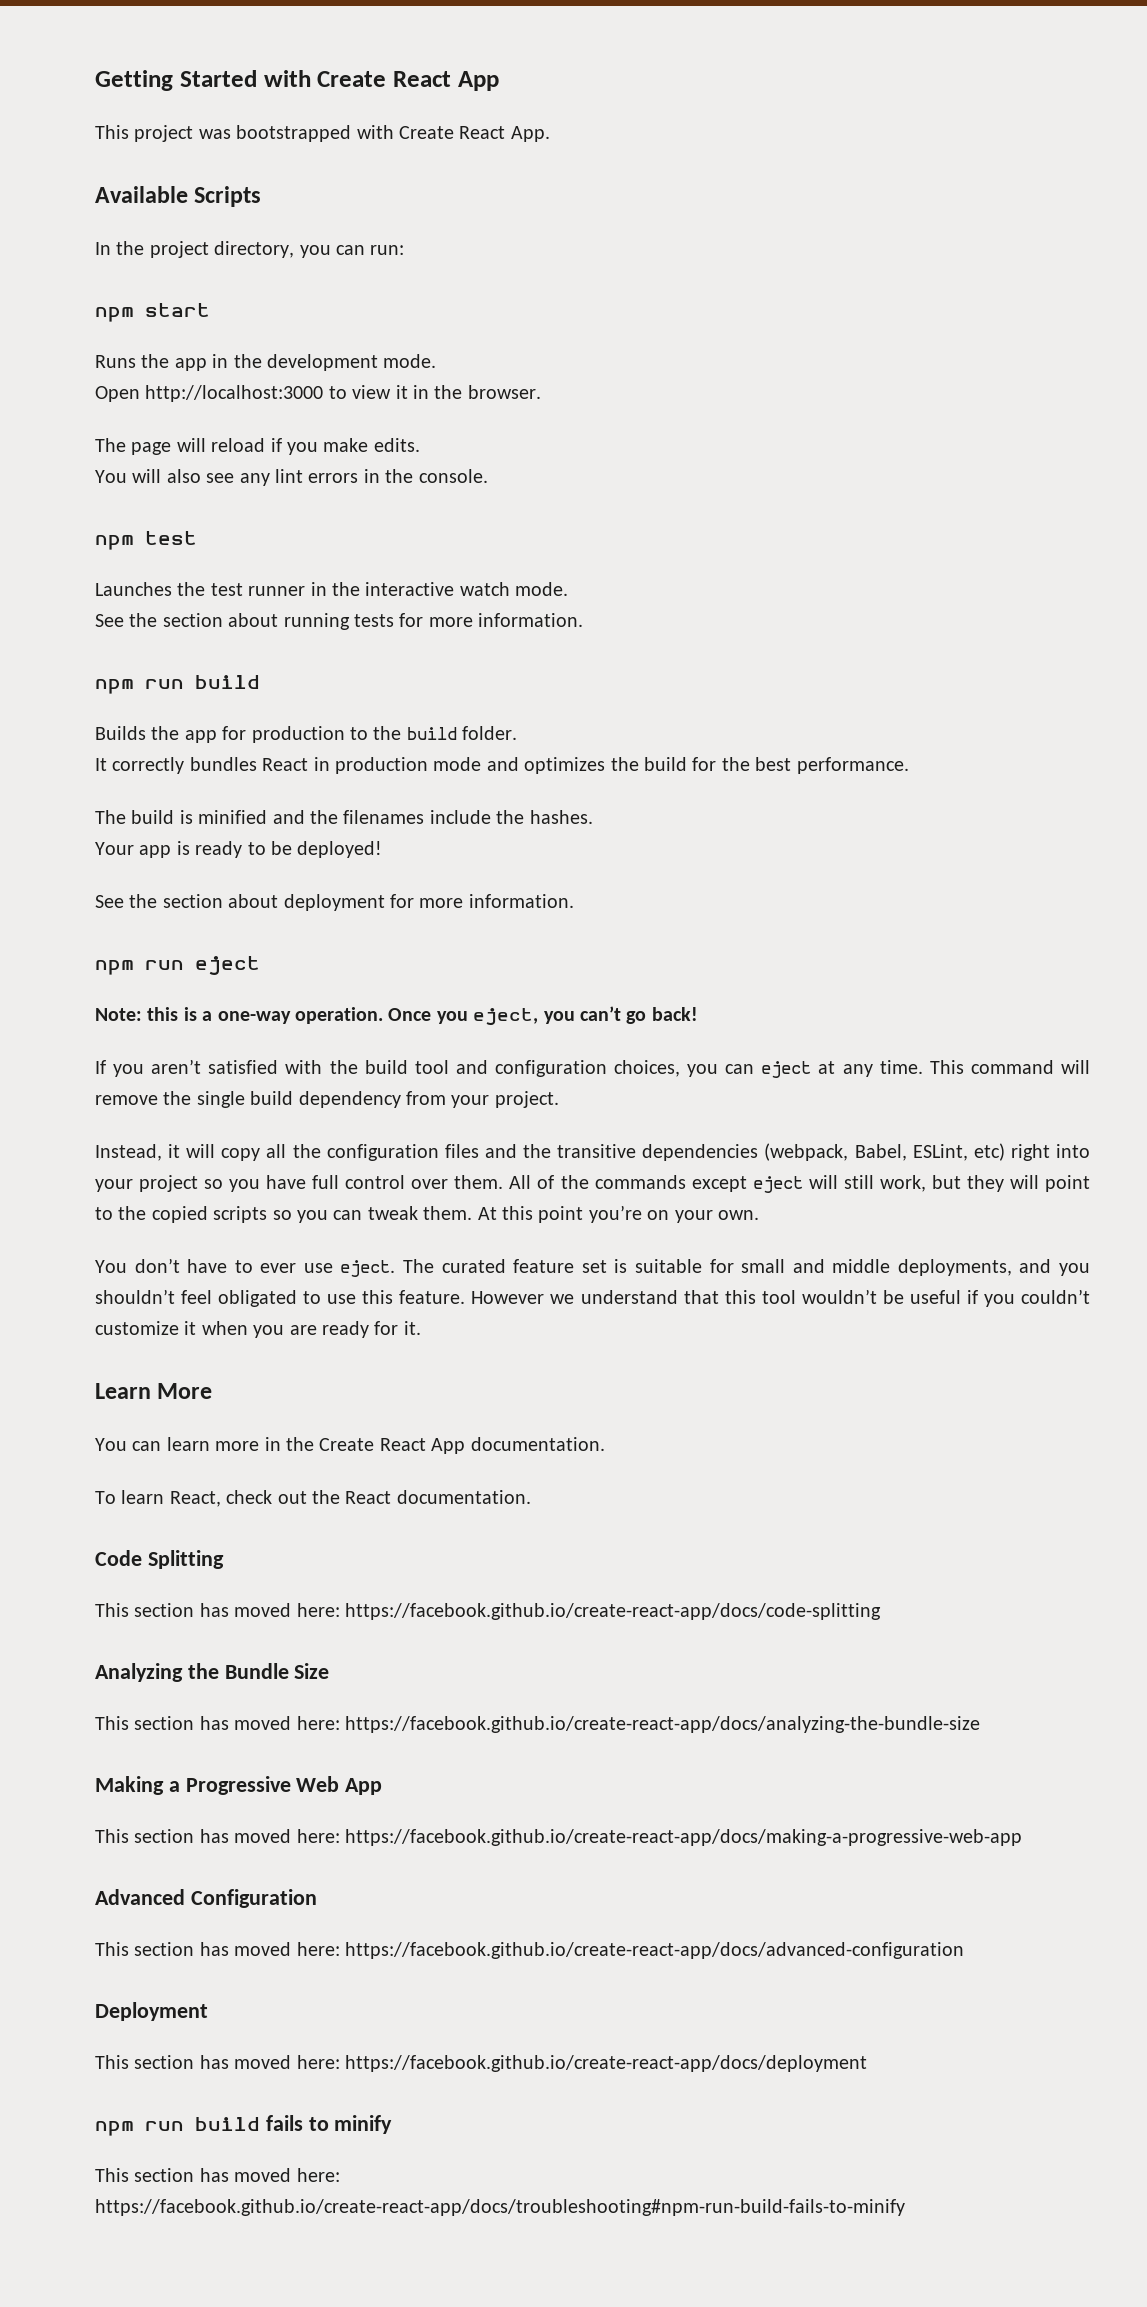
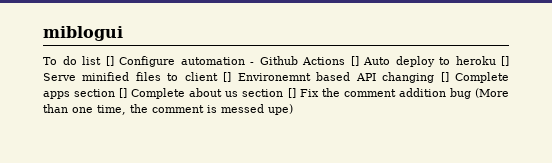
[95,70,499,91] [95,125,550,142] [95,186,262,207] [95,241,405,258] [95,303,210,322] [95,354,437,371] [95,385,541,402] [95,438,420,455] [95,469,488,486] [95,531,197,550] [95,582,569,596] [95,613,584,630] [95,675,260,694] [95,726,518,743] [95,757,909,774] [95,810,593,824] [95,841,383,858] [95,894,574,911] [95,956,260,975] [95,1006,698,1026] [95,1059,1090,1078] [95,1091,559,1108] [95,1143,1090,1161] [95,1175,1090,1193] [95,1205,759,1223] [95,1258,1090,1277] [95,1289,1090,1307] [95,1321,421,1338] [95,1383,213,1399] [95,1437,605,1454] [95,1490,531,1507] [95,1550,224,1569] [95,1603,881,1620] [95,1663,330,1682] [95,1716,980,1733] [95,1776,383,1795] [95,1829,1022,1846] [95,1889,317,1908] [95,1942,964,1959] [95,2002,208,2021] [95,2055,867,2072] [95,2115,393,2136] [95,2168,340,2182] [95,2199,905,2216] Getting Started with Create React App // This project was bootstrapped with Create React App. // Available Scripts // In the project directory, you can run: // npm start // Runs the app in the development mode. // Open http://localhost:3000 to view it in the browser. // The page will reload if you make edits. // You will also see any lint errors in the console. // npm test // Launches the test runner in the interactive watch mode. // See the section about running tests for more information. // npm run build // Builds the app for production to the build folder. // It correctly bundles React in production mode and optimizes the build for the best performance. // The build is minified and the filenames include the hashes. // Your app is ready to be deployed! // See the section about deployment for more information. // npm run eject // Note: this is a one-way operation. Once you eject, you can’t go back! // If you aren’t satisfied with the build tool and configuration choices, you can eject at any time. This command will remove the single build dependency from your project. // Instead, it will copy all the configuration files and the transitive dependencies (webpack, Babel, ESLint, etc) right into your project so you have full control over them. All of the commands except eject will still work, but they will point to the copied scripts so you can tweak them. At this point you’re on your own. // You don’t have to ever use eject. The curated feature set is suitable for small and middle deployments, and you shouldn’t feel obligated to use this feature. However we understand that this tool wouldn’t be useful if you couldn’t customize it when you are ready for it. // Learn More // You can learn more in the Create React App documentation. // To learn React, check out the React documentation. // Code Splitting // This section has moved here: https://facebook.github.io/create-react-app/docs/code-splitting // Analyzing the Bundle Size // This section has moved here: https://facebook.github.io/create-react-app/docs/analyzing-the-bundle-size // Making a Progressive Web App // This section has moved here: https://facebook.github.io/create-react-app/docs/making-a-progressive-web-app // Advanced Configuration // This section has moved here: https://facebook.github.io/create-react-app/docs/advanced-configuration // Deployment // This section has moved here: https://facebook.github.io/create-react-app/docs/deployment // npm run build fails to minify // This section has moved here: https://facebook.github.io/create-react-app/docs/troubleshooting#npm-run-build-fails-to-minify -> [43,26,123,41] [43,56,509,67] [43,72,509,83] [43,88,510,99] [43,104,293,115] miblogui // To do list [] Configure automation - Github Actions [] Auto deploy to heroku [] Serve minified files to client [] Environemnt based API changing [] Complete apps section [] Complete about us section [] Fix the comment addition bug (More than one time, the comment is messed upe)

